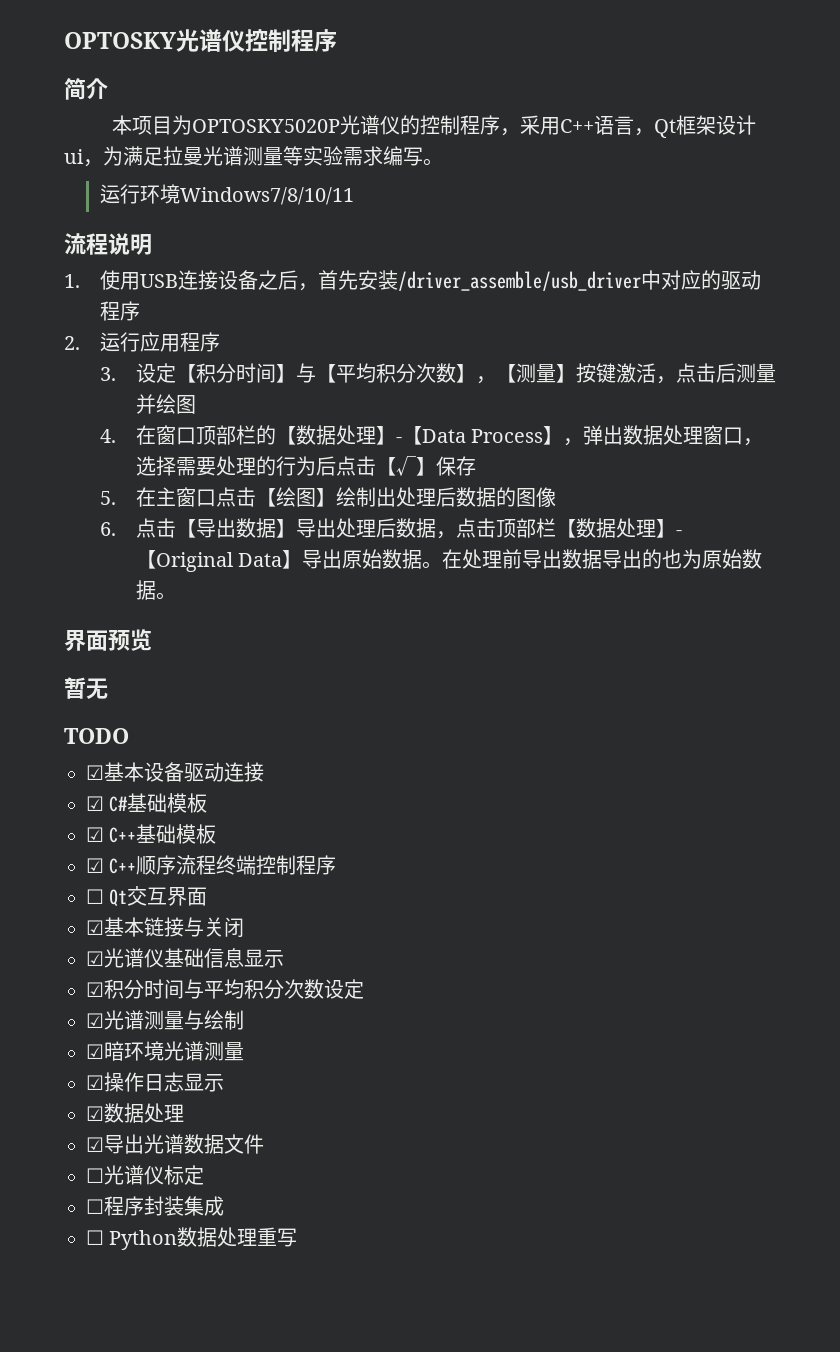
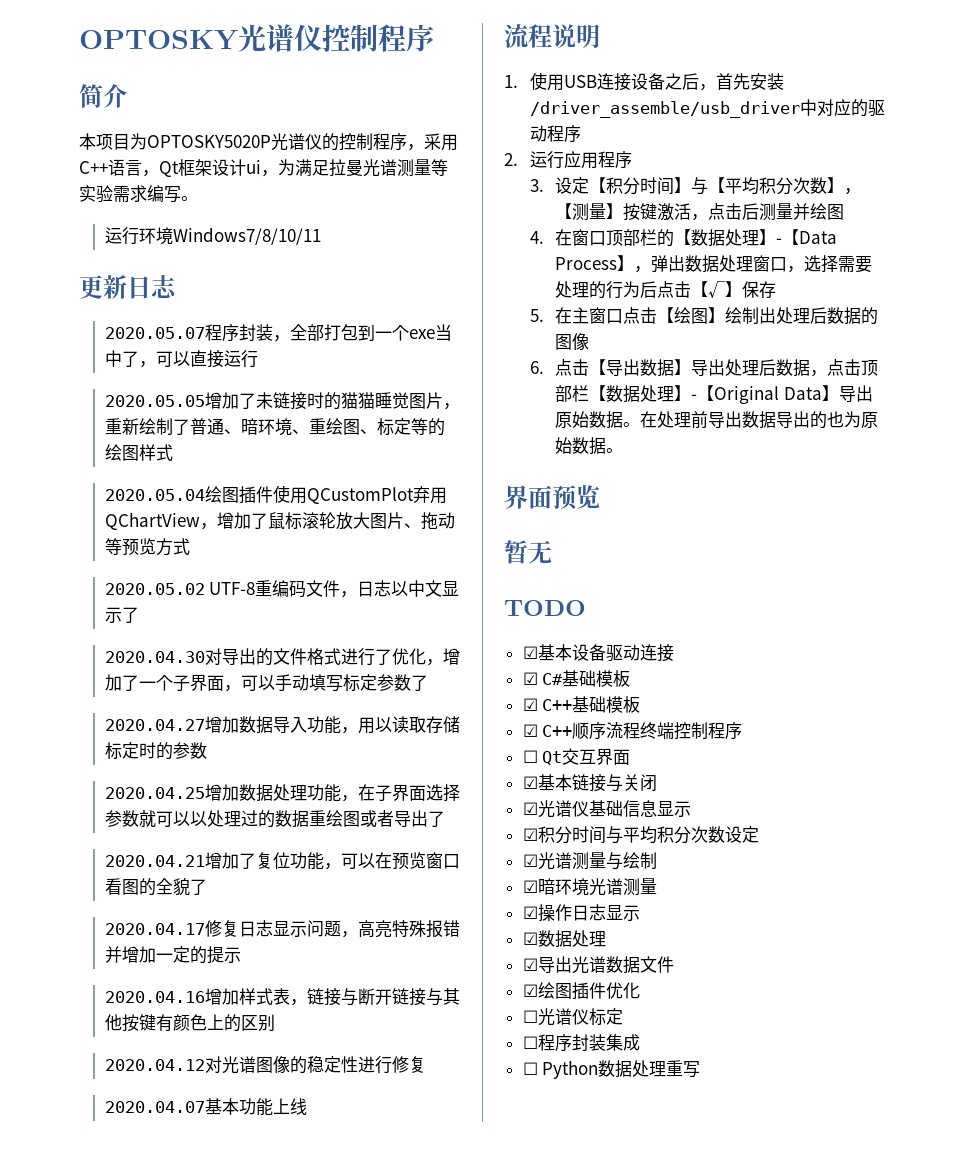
(354, 196) none -> [79,275,177,299] [104,324,452,342] [104,350,258,368] [104,392,460,410] [104,418,445,436] [104,444,173,461] [104,485,447,504] [104,512,455,530] [104,538,190,556] [104,580,460,598] [104,607,139,623] [104,648,460,666] [104,674,428,692] [104,716,460,734] [104,742,207,760] [104,784,460,802] [104,810,445,828] [104,852,460,870] [104,878,207,896] [104,920,460,938] [104,946,241,964] [104,988,460,1006] [104,1014,275,1032] [104,1056,426,1074] [104,1098,307,1116] // 更新日志 // 2020.05.07程序封装，全部打包到一个exe当中了，可以直接运行 // 2020.05.05增加了未链接时的猫猫睡觉图片，重新绘制了普通、暗环境、重绘图、标定等的绘图样式 // 2020.05.04绘图插件使用QCustomPlot弃用QChartView，增加了鼠标滚轮放大图片、拖动等预览方式 // 2020.05.02 UTF-8重编码文件，日志以中文显示了 // 2020.04.30对导出的文件格式进行了优化，增加了一个子界面，可以手动填写标定参数了 // 2020.04.27增加数据导入功能，用以读取存储标定时的参数 // 2020.04.25增加数据处理功能，在子界面选择参数就可以以处理过的数据重绘图或者导出了 // 2020.04.21增加了复位功能，可以在预览窗口看图的全貌了 // 2020.04.17修复日志显示问题，高亮特殊报错并增加一定的提示 // 2020.04.16增加样式表，链接与断开链接与其他按键有颜色上的区别 // 2020.04.12对光谱图像的稳定性进行修复 // 2020.04.07基本功能上线
(264, 1144) none -> [522,982,640,1000] // ☑绘图插件优化

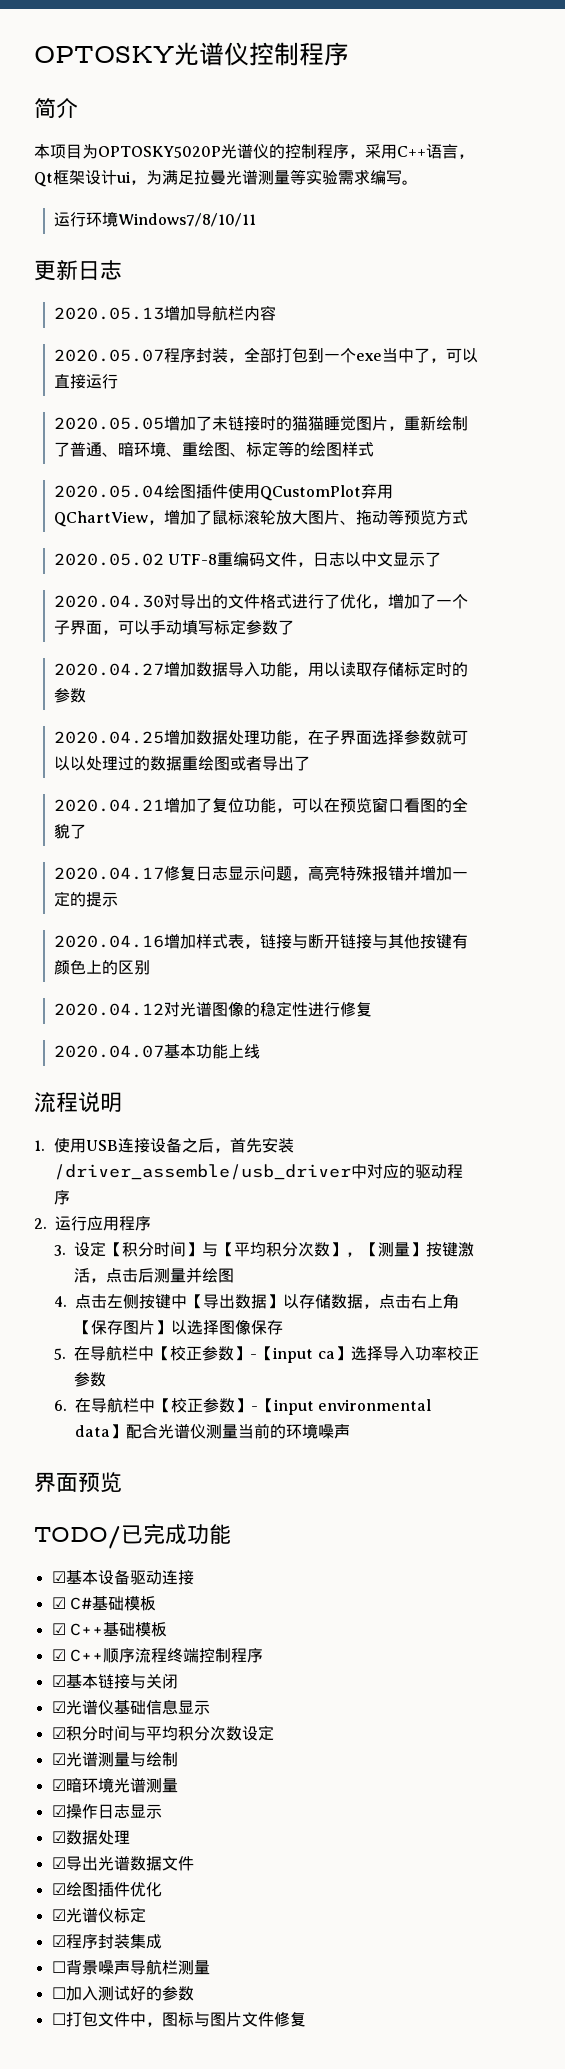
(177, 286) none -> [54,305,277,321] // 2020.05.13增加导航栏内容
[555,229,838,247] [555,255,873,273] [555,281,777,299] [529,307,879,325] [555,333,590,350] [529,359,879,377] [555,385,873,404] [555,411,879,429] [555,437,624,455] 在窗口顶部栏的【数据处理】-【Data Process】，弹出数据处理窗口，选择需要处理的行为后点击【√】保存 // 5.在主窗口点击【绘图】绘制出处理后数据的图像 // 6.点击【导出数据】导出处理后数据，点击顶部栏【数据处理】-【Original Data】导出原始数据。在处理前导出数据导出的也为原始数据。 -> [75,1293,460,1309] [75,1320,284,1335] [54,1345,479,1363] [74,1372,107,1387] [54,1397,432,1415] [75,1423,351,1439] 点击左侧按键中【导出数据】以存储数据，点击右上角【保存图片】以选择图像保存 // 5.在导航栏中【校正参数】-【input ca】选择导入功率校正参数 // 6.在导航栏中【校正参数】-【input environmental data】配合光谱仪测量当前的环境噪声
[504,540,552,564] [504,600,586,616] 暂无 // TODO -> [34,1523,231,1549] TODO/已完成功能
[522,748,631,765] // ☐ Qt交互界面 -> (263, 1655) none
[522,1010,538,1023] ☐ -> [51,1909,66,1921] ☑
[522,1036,538,1049] ☐ -> [51,1935,66,1947] ☑
[542,1060,701,1079] Python数据处理重写 -> [65,1959,210,1975] [51,1986,194,2001] [51,2011,306,2027] 背景噪声导航栏测量 // ☐加入测试好的参数 // ☐打包文件中，图标与图片文件修复

